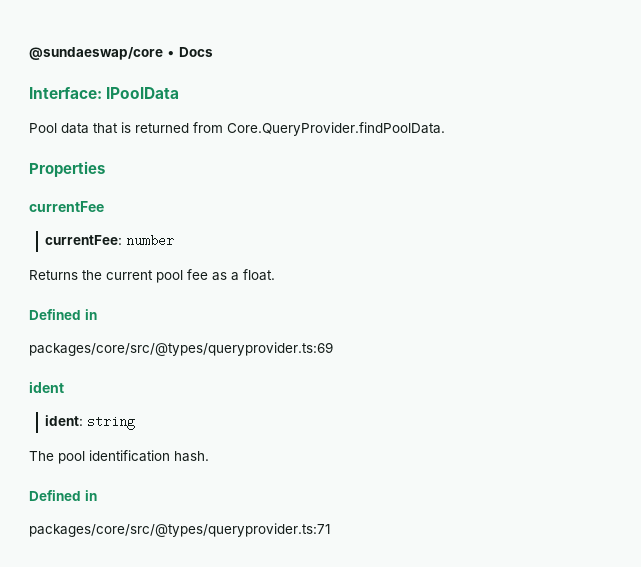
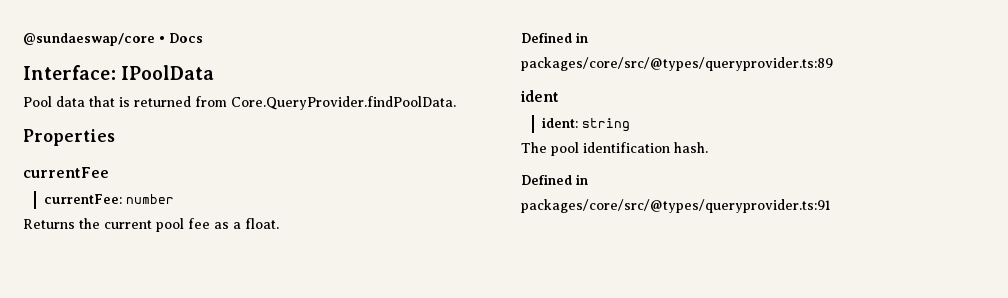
[29,342,333,356] packages/core/src/@types/queryprovider.ts:69 -> [521,57,833,71] packages/core/src/@types/queryprovider.ts:89
[29,523,330,537] packages/core/src/@types/queryprovider.ts:71 -> [521,199,831,213] packages/core/src/@types/queryprovider.ts:91

